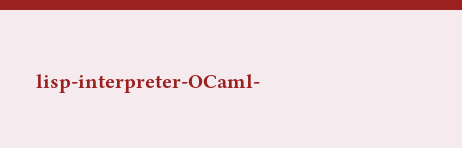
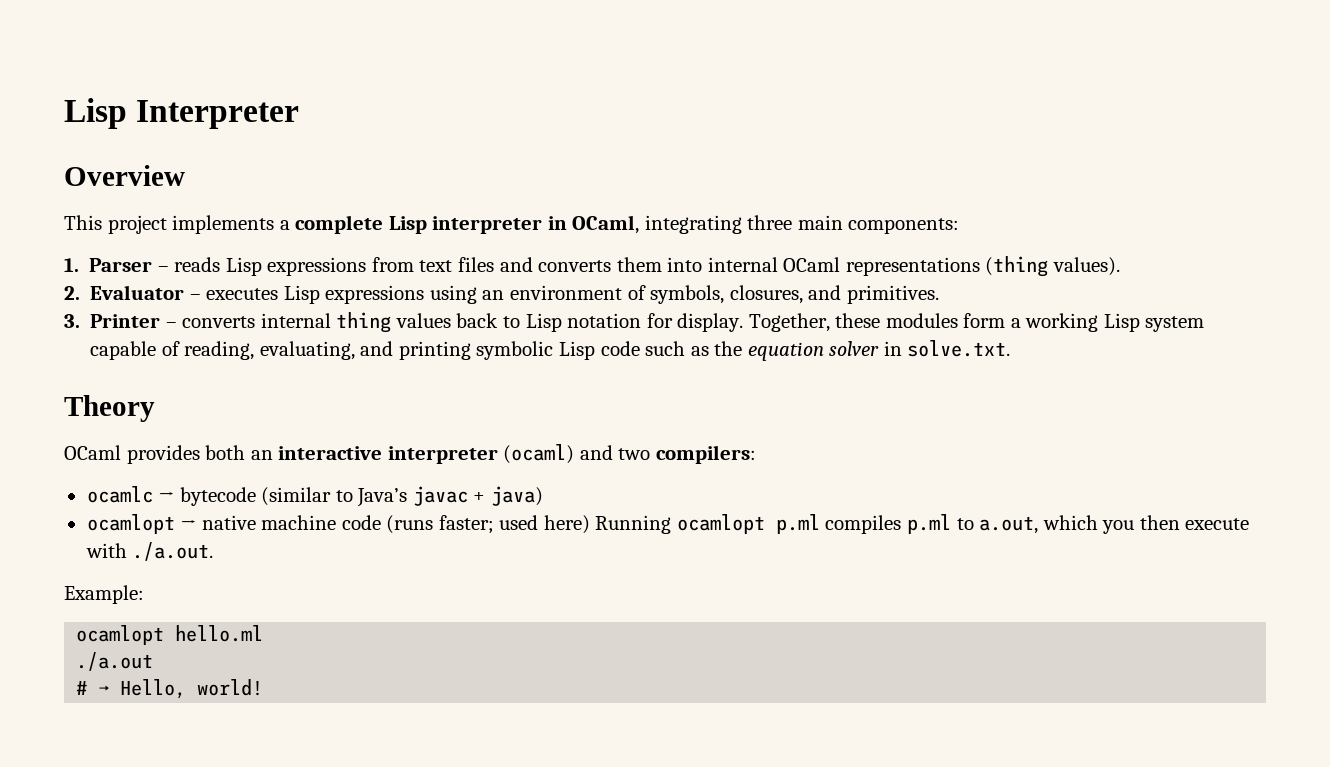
[36,74,260,93] lisp-interpreter-OCaml- -> [64,98,300,129] [64,165,185,186] [64,215,960,234] [64,256,1120,277] [64,285,939,304] [64,312,1205,333] [90,340,1011,361] [64,395,155,422] [64,444,756,464] [86,486,543,507] [86,514,1250,534] [85,542,214,561] [64,585,144,604] [76,625,264,645] [76,652,154,671] [76,679,264,699] Lisp Interpreter // Overview // This project implements a complete Lisp interpreter in OCaml, integrating three main components: // 1. Parser – reads Lisp expressions from text files and converts them into internal OCaml representations (thing values). // 2. Evaluator – executes Lisp expressions using an environment of symbols, closures, and primitives. // 3. Printer – converts internal thing values back to Lisp notation for display. Together, these modules form a working Lisp system capable of reading, evaluating, and printing symbolic Lisp code such as the equation solver in solve.txt. // Theory // OCaml provides both an interactive interpreter (ocaml) and two compilers: // ocamlc → bytecode (similar to Java’s javac + java) // ocamlopt → native machine code (runs faster; used here) Running ocamlopt p.ml compiles p.ml to a.out, which you then execute with ./a.out. // Example: // ocamlopt hello.ml // ./a.out // # → Hello, world!

